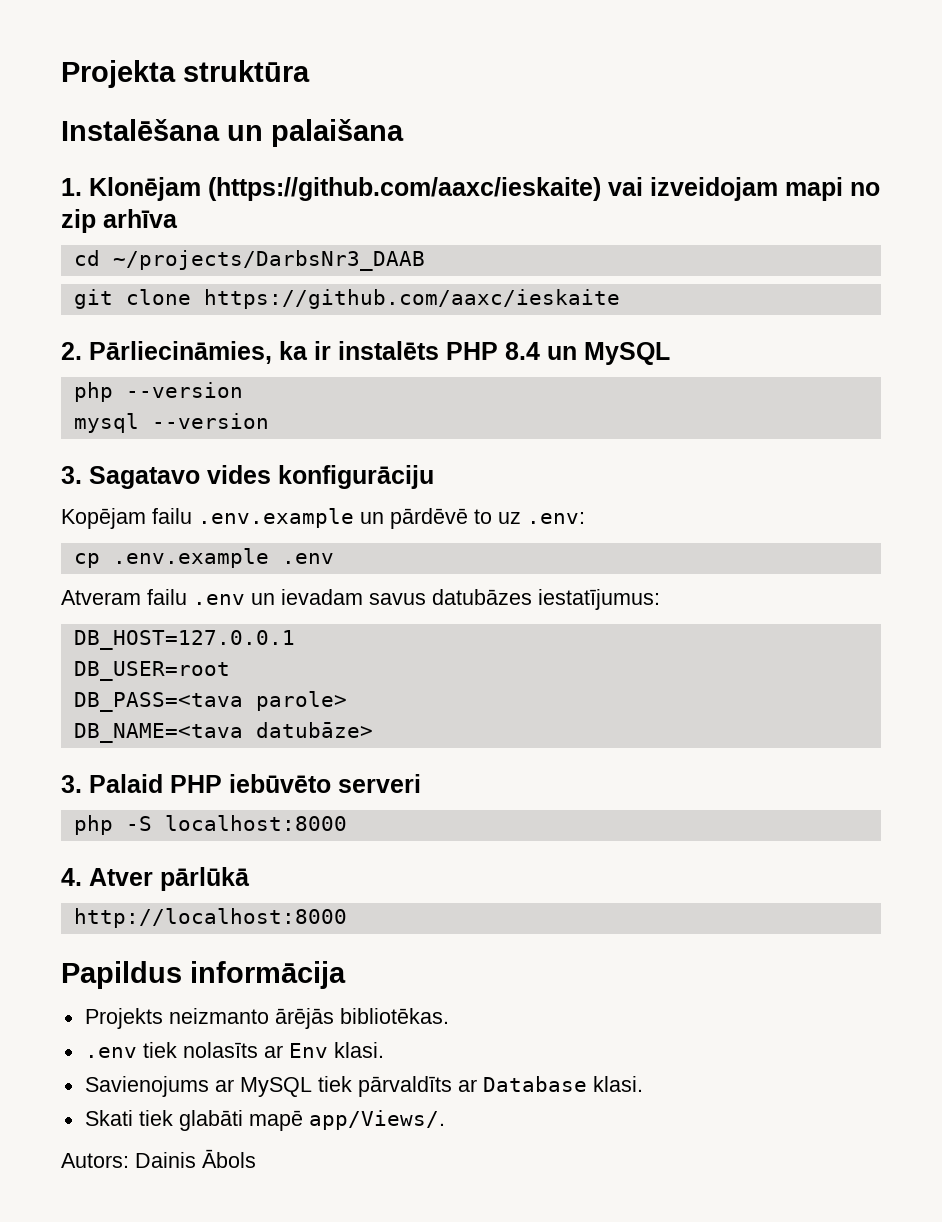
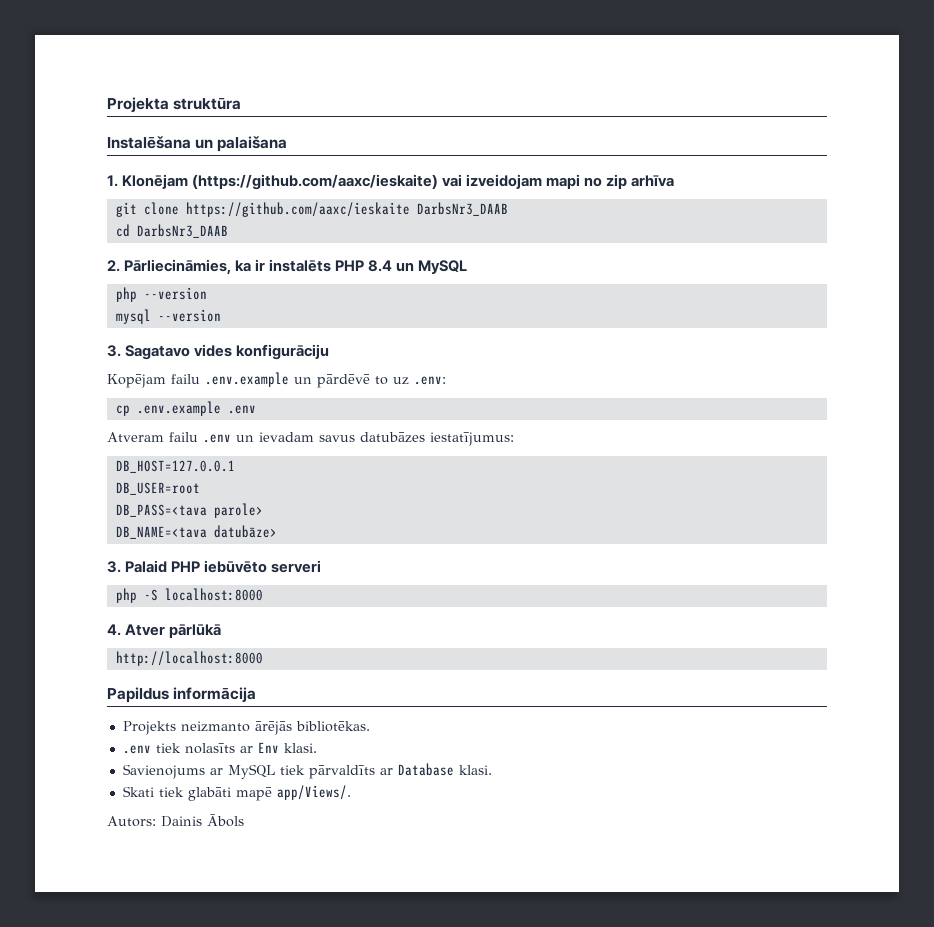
[73,250,425,271] // cd ~/projects/DarbsNr3_DAAB -> (675, 181) none
(620, 299) none -> [416,202,508,216] [115,224,228,238] DarbsNr3_DAAB // cd DarbsNr3_DAAB

